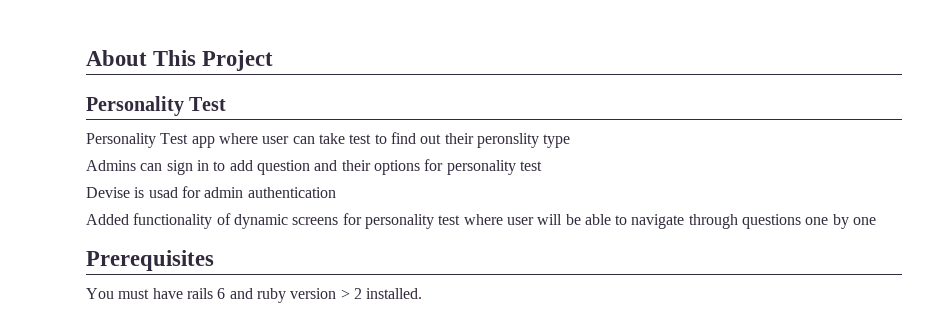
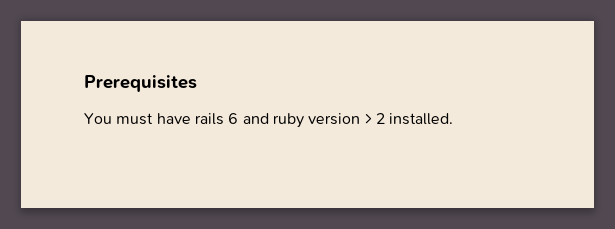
[86,50,274,71] [86,96,227,116] [86,132,571,148] [86,159,542,175] [86,186,336,198] [86,213,877,229] About This Project // Personality Test // Personality Test app where user can take test to find out their peronslity type // Admins can sign in to add question and their options for personality test // Devise is usad for admin authentication // Added functionality of dynamic screens for personality test where user will be able to navigate through questions one by one // -> (84, 83) none

